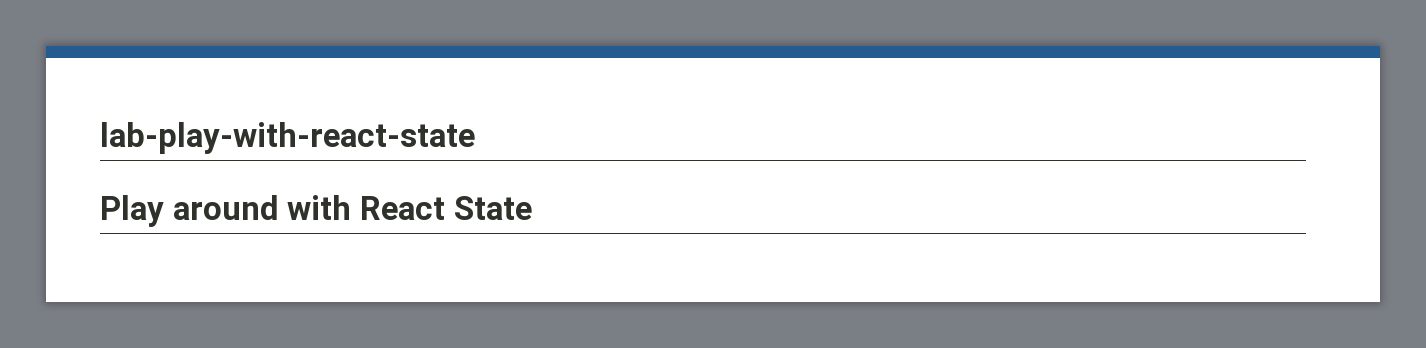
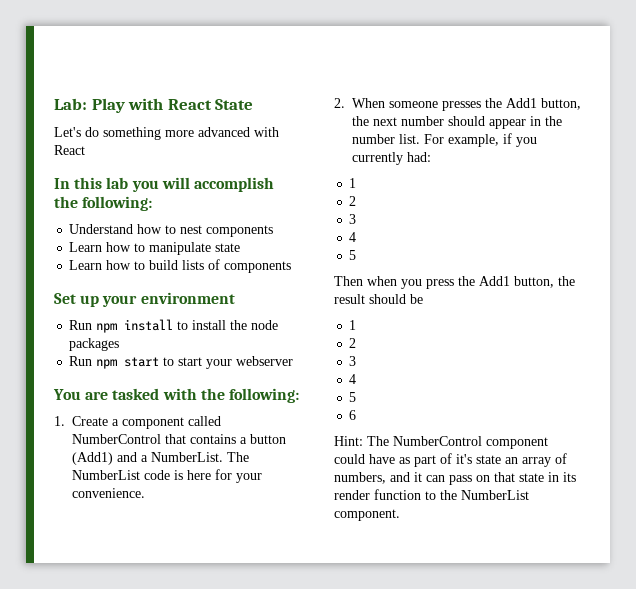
[100,122,475,154] [100,195,278,227] lab-play-with-react-state // Play around -> [54,98,125,113] Lab: Play
(532, 208) none -> [54,127,279,140] [54,145,85,155] [54,177,274,192] [54,196,153,211] [69,224,274,237] [69,242,241,255] [69,259,292,273] [54,292,235,307] [69,319,279,333] [69,338,120,351] [69,356,294,369] [53,388,299,403] [54,416,222,429] [72,434,287,444] [72,452,250,465] [72,469,263,483] [72,488,146,498] [334,98,582,111] [352,116,563,129] [352,133,538,147] [352,152,432,165] [349,178,357,188] [349,196,357,206] [349,214,357,224] [349,232,357,242] [349,250,357,260] [334,276,575,289] [334,294,423,304] [349,320,357,330] [349,338,357,348] [349,356,357,366] [349,374,357,384] [349,392,357,402] [349,410,357,420] [334,436,548,449] [334,453,567,467] [334,472,576,485] [334,489,529,500] [334,509,400,521] // Let's do something more advanced with React // In this lab you will accomplish the following: // Understand how to nest components // Learn how to manipulate state // Learn how to build lists of components // Set up your environment // Run npm install to install the node packages // Run npm start to start your webserver // You are tasked with the following: // 1. Create a component called NumberControl that contains a button (Add1) and a NumberList. The NumberList code is here for your convenience. // 2. When someone presses the Add1 button, the next number should appear in the number list. For example, if you currently had: // 1 // 2 // 3 // 4 // 5 // Then when you press the Add1 button, the result should be // 1 // 2 // 3 // 4 // 5 // 6 // Hint: The NumberControl component could have as part of it's state an array of numbers, and it can pass on that state in its render function to the NumberList component.

